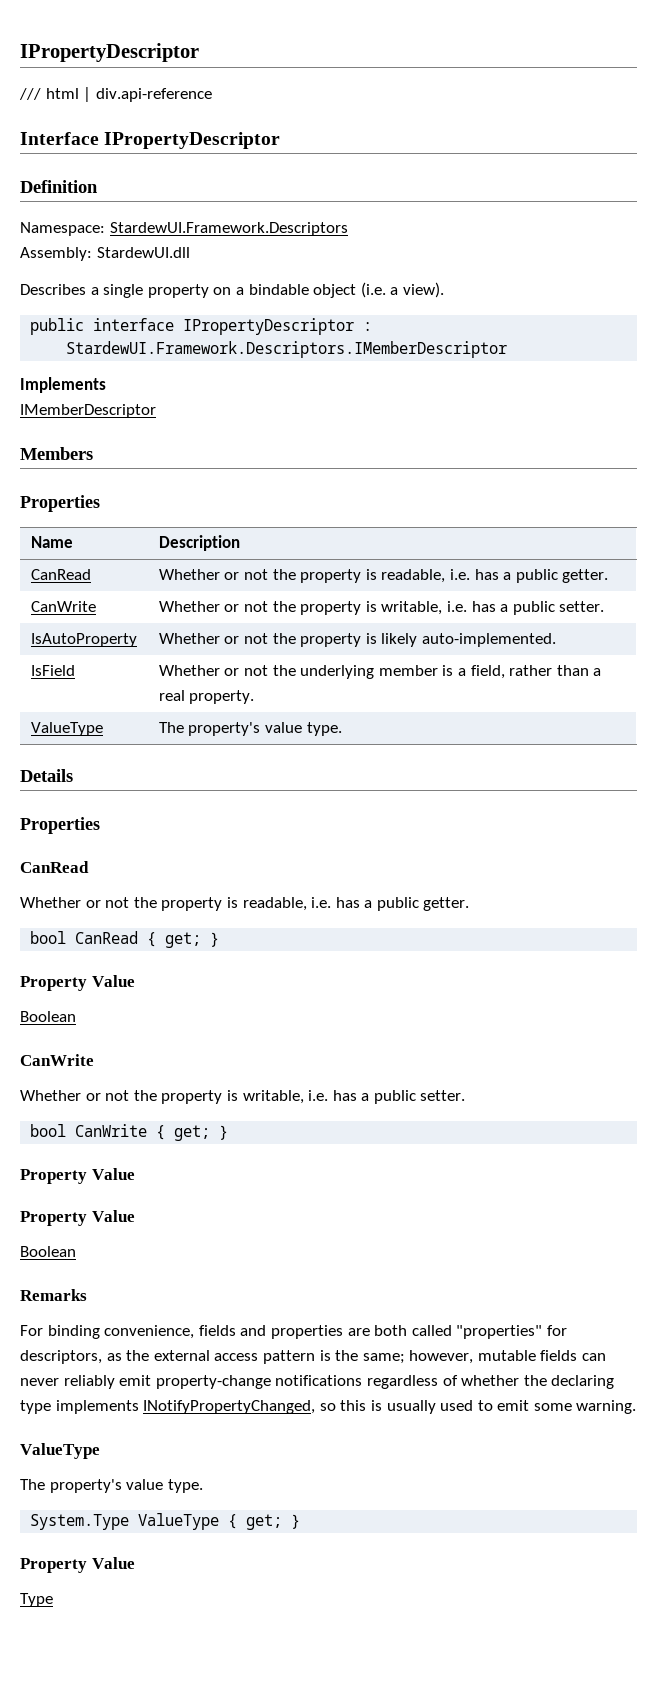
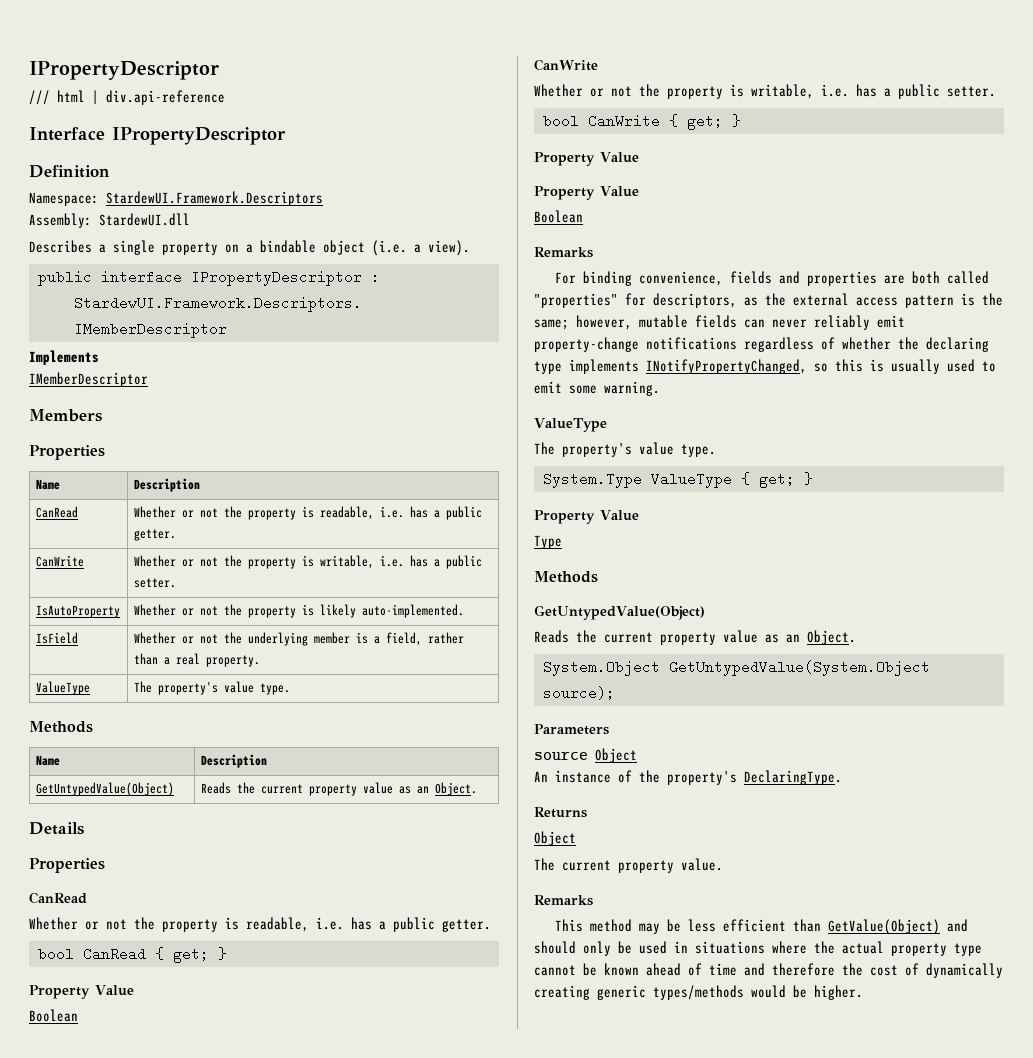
(342, 729) none -> [29,721,93,733] [35,755,60,766] [200,754,267,768] [35,782,174,796] [200,782,477,796] // Methods // Name | Description // GetUntypedValue(Object) | Reads the current property value as an Object.
(53, 1600) none -> [534,571,598,583] [534,605,705,620] [534,630,856,645] [542,660,930,676] [542,686,615,700] [534,724,609,735] [534,748,637,763] [534,770,842,785] [534,807,587,818] [534,831,576,846] [534,858,723,873] [534,895,593,906] [555,919,969,935] [534,941,982,956] [534,963,1003,978] [534,985,863,1000] // Methods // GetUntypedValue(Object) // Reads the current property value as an Object. // System.Object GetUntypedValue(System.Object source); // Parameters // source Object // An instance of the property's DeclaringType. // Returns // Object // The current property value. // Remarks // This method may be less efficient than GetValue(Object) and should only be used in situations where the actual property type cannot be known ahead of time and therefore the cost of dynamically creating generic types/methods would be higher.

